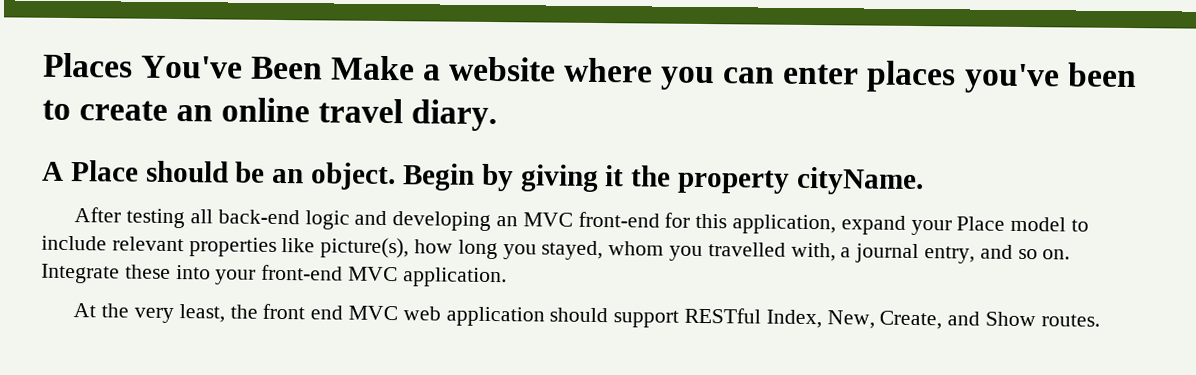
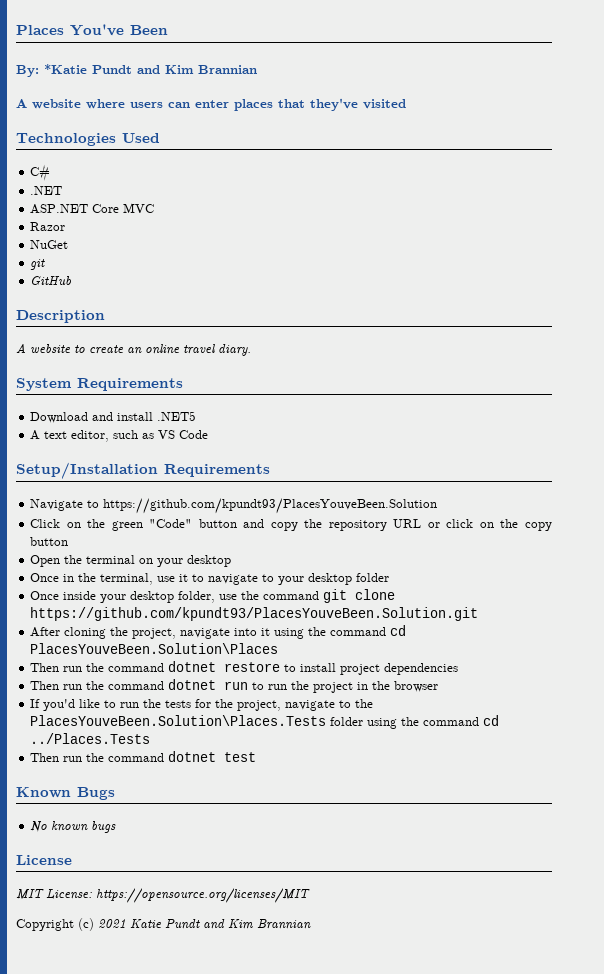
[331,55,442,81] Make a -> [16,64,257,77] [16,99,27,108] // By: *Katie Pundt and Kim Brannian // A
[660,66,716,91] you -> [130,102,163,108] users
[963,62,1137,94] you've been -> [278,98,406,111] [16,133,160,146] [30,164,51,181] [30,186,63,195] [30,203,155,214] [30,222,66,231] [30,240,69,249] [30,259,46,270] [30,276,72,285] [16,310,105,323] [16,343,71,353] that they've visited // Technologies Used // C# // .NET // ASP.NET Core MVC // Razor // NuGet // git // GitHub // Description // A website
[42,160,924,196] [74,207,1090,236] [41,235,1071,264] [41,263,507,288] [73,303,1100,330] A Place should be an object. Begin by giving it the property cityName. // After testing all back-end logic and developing an MVC front-end for this application, expand your Place model to include relevant properties like picture(s), how long you stayed, whom you travelled with, a journal entry, and so on. Integrate these into your front-end MVC application. // At the very least, the front end MVC web application should support RESTful Index, New, Create, and Show routes. -> [16,378,183,391] [30,411,197,423] [30,430,209,442] [16,462,270,479] [30,498,438,514] [30,519,552,531] [30,537,69,546] [30,555,232,567] [30,573,390,585] [30,589,396,603] [30,607,479,621] [30,625,407,639] [30,643,279,654] [30,661,459,675] [30,679,439,693] [30,699,374,711] [30,715,500,729] [30,733,151,744] [30,751,257,762] [16,787,115,800] [30,821,117,833] [16,855,72,865] [16,888,310,903] [16,918,311,931] System Requirements // Download and install .NET5 // A text editor, such as VS Code // Setup/Installation Requirements // Navigate to https://github.com/kpundt93/PlacesYouveBeen.Solution // Click on the green "Code" button and copy the repository URL or click on the copy button // Open the terminal on your desktop // Once in the terminal, use it to navigate to your desktop folder // Once inside your desktop folder, use the command git clone https://github.com/kpundt93/PlacesYouveBeen.Solution.git // After cloning the project, navigate into it using the command cd PlacesYouveBeen.Solution\Places // Then run the command dotnet restore to install project dependencies // Then run the command dotnet run to run the project in the browser // If you'd like to run the tests for the project, navigate to the PlacesYouveBeen.Solution\Places.Tests folder using the command cd ../Places.Tests // Then run the command dotnet test // Known Bugs // No known bugs // License // MIT License: https://opensource.org/licenses/MIT // Copyright (c) 2021 Katie Pundt and Kim Brannian

